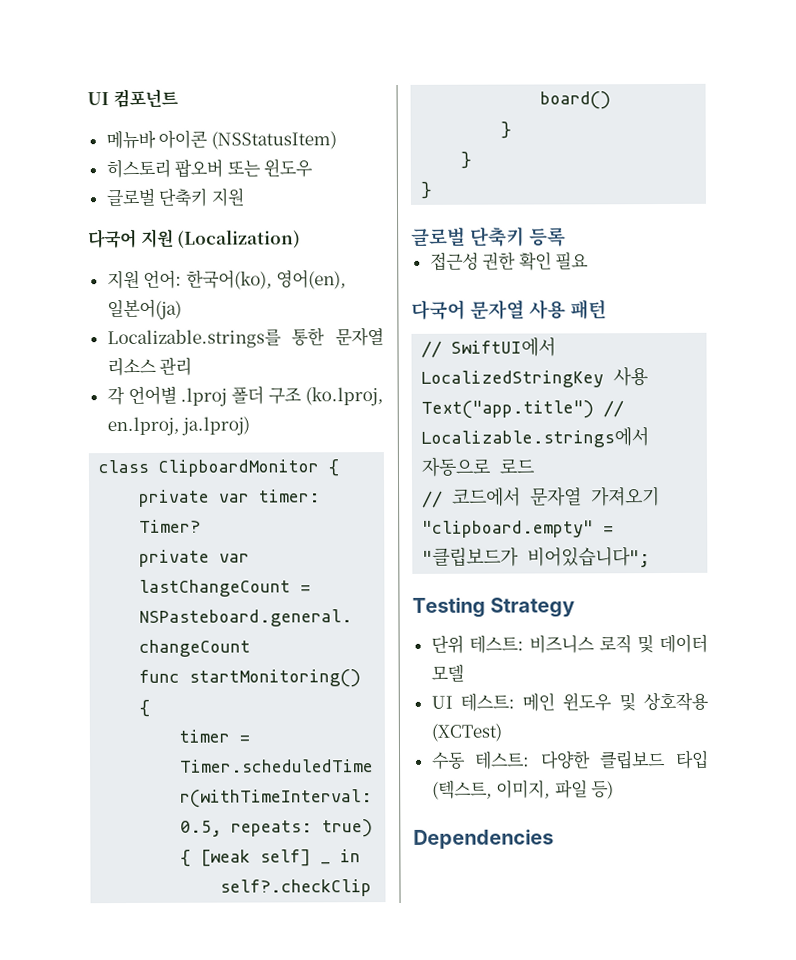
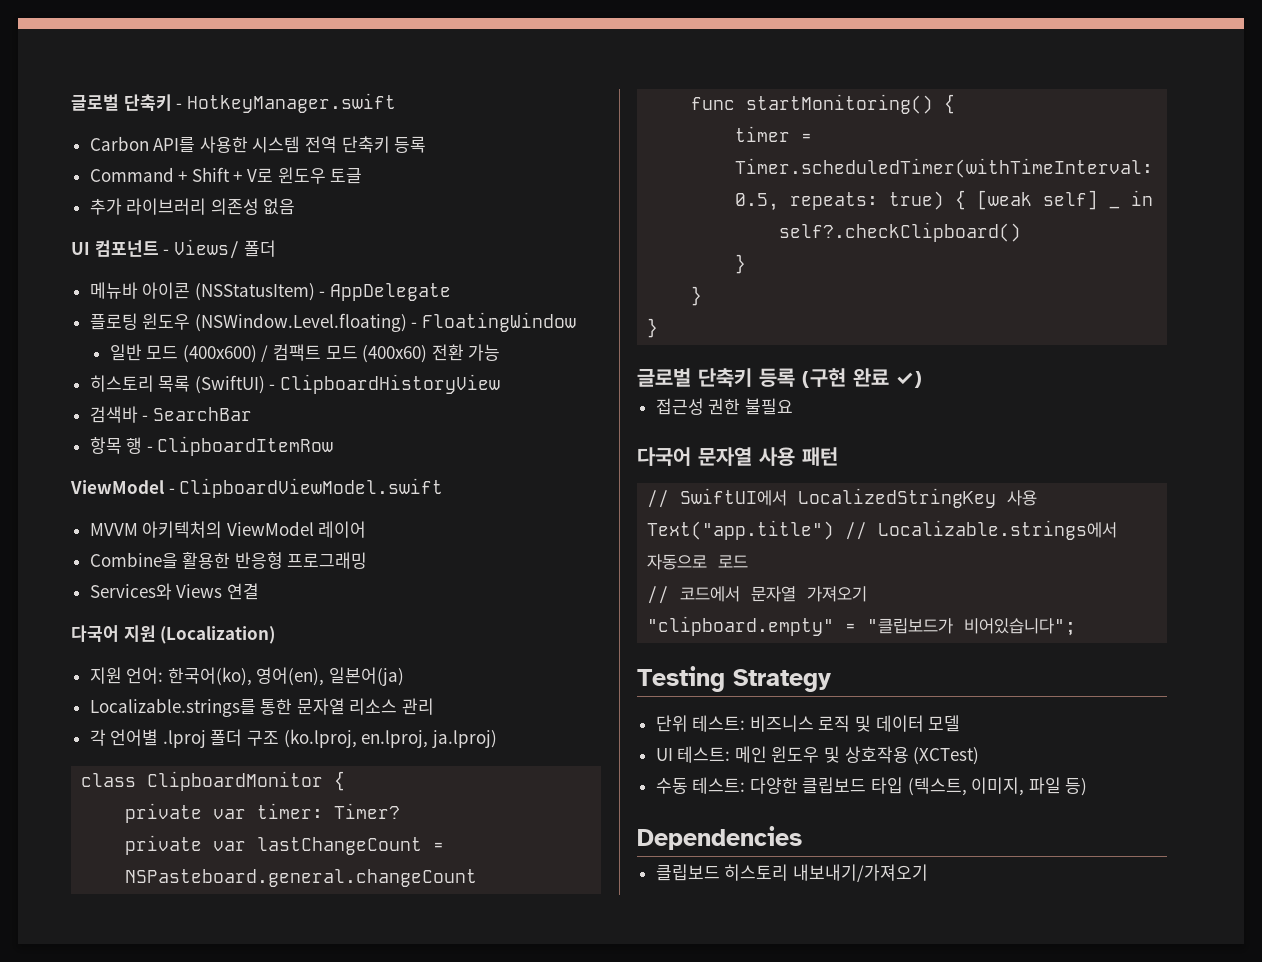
(87, 99) none -> [71,93,396,113] [89,136,427,153] [89,167,363,184] [89,198,296,215] 글로벌 단축키 - HotkeyManager.swift // Carbon API를 사용한 시스템 전역 단축키 등록 // Command + Shift + V로 윈도우 토글 // 추가 라이브러리 의존성 없음 //
(179, 98) none -> [163,239,277,259] - Views/ 폴더
[105,158,314,179] [105,187,244,207] // 히스토리 팝오버 또는 윈도우 // 글로벌 단축키 지원 -> [319,283,452,301] [89,312,577,332] [109,344,501,363] [89,374,501,394] [89,406,252,423] [89,436,334,456] [70,478,444,498] [89,521,367,538] [89,552,368,569] [89,583,259,600] - AppDelegate // 플로팅 윈도우 (NSWindow.Level.floating) - FloatingWindow // 일반 모드 (400x600) / 컴팩트 모드 (400x60) 전환 가능 // 히스토리 목록 (SwiftUI) - ClipboardHistoryView // 검색바 - SearchBar // 항목 행 - ClipboardItemRow // ViewModel - ClipboardViewModel.swift // MVVM 아키텍처의 ViewModel 레이어 // Combine을 활용한 반응형 프로그래밍 // Services와 Views 연결
(566, 237) none -> [802,368,922,388] (구현 완료 ✓)
[518,251,590,271] 확인 필요 -> [744,398,793,415] 불필요
(554, 839) none -> [655,864,928,882] // 클립보드 히스토리 내보내기/가져오기

